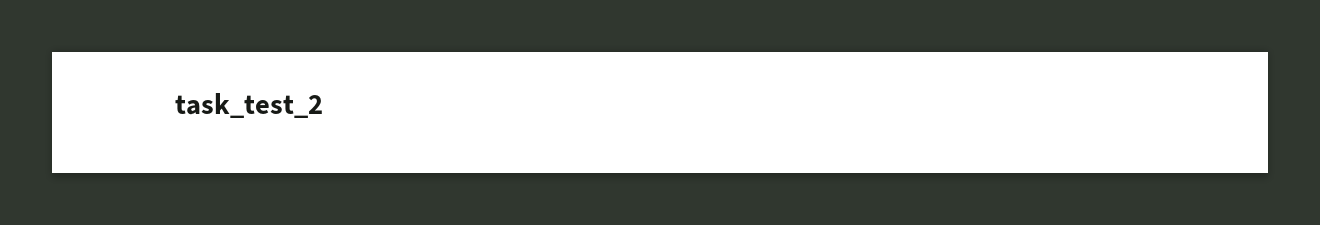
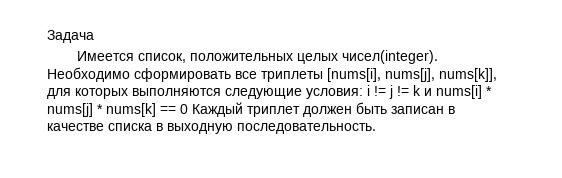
[175,93,323,118] task_test_2 -> [47,30,94,43] [77,50,439,64] [47,67,497,82] [47,85,492,99] [47,102,455,117] [47,123,376,134] Задача // Имеется список, положительных целых чисел(integer). Необходимо сформировать все триплеты [nums[i], nums[j], nums[k]], для которых выполняются следующие условия: i != j != k и nums[i] * nums[j] * nums[k] == 0 Каждый триплет должен быть записан в качестве списка в выходную последовательность.

